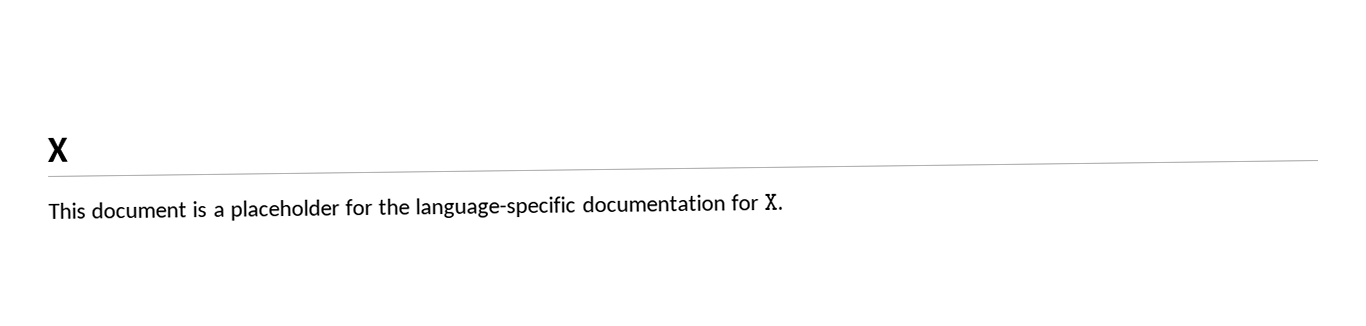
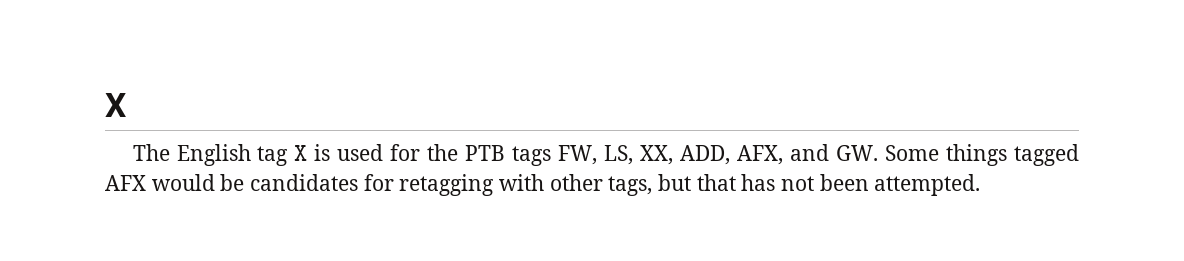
[48,193,785,221] This document is a placeholder for the language-specific documentation for X. -> [132,144,1079,166] [105,174,981,196] The English tag X is used for the PTB tags FW, LS, XX, ADD, AFX, and GW. Some things tagged AFX would be candidates for retagging with other tags, but that has not been attempted.

